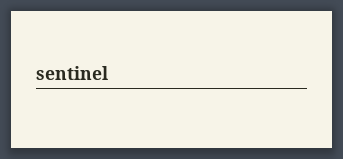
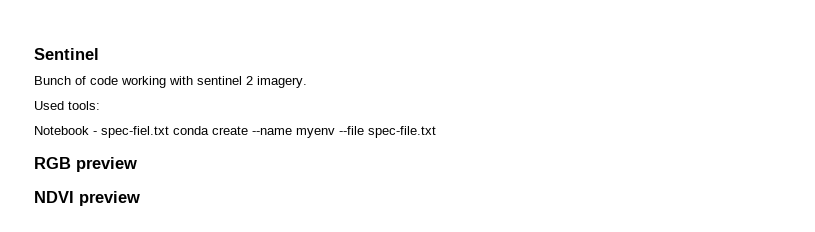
[36,66,108,80] sentinel -> [34,48,99,60] [34,76,307,88] [34,101,100,110] [34,126,436,138] [34,157,137,172] [34,191,140,206] Sentinel // Bunch of code working with sentinel 2 imagery. // Used tools: // Notebook - spec-fiel.txt conda create --name myenv --file spec-file.txt // RGB preview // NDVI preview

